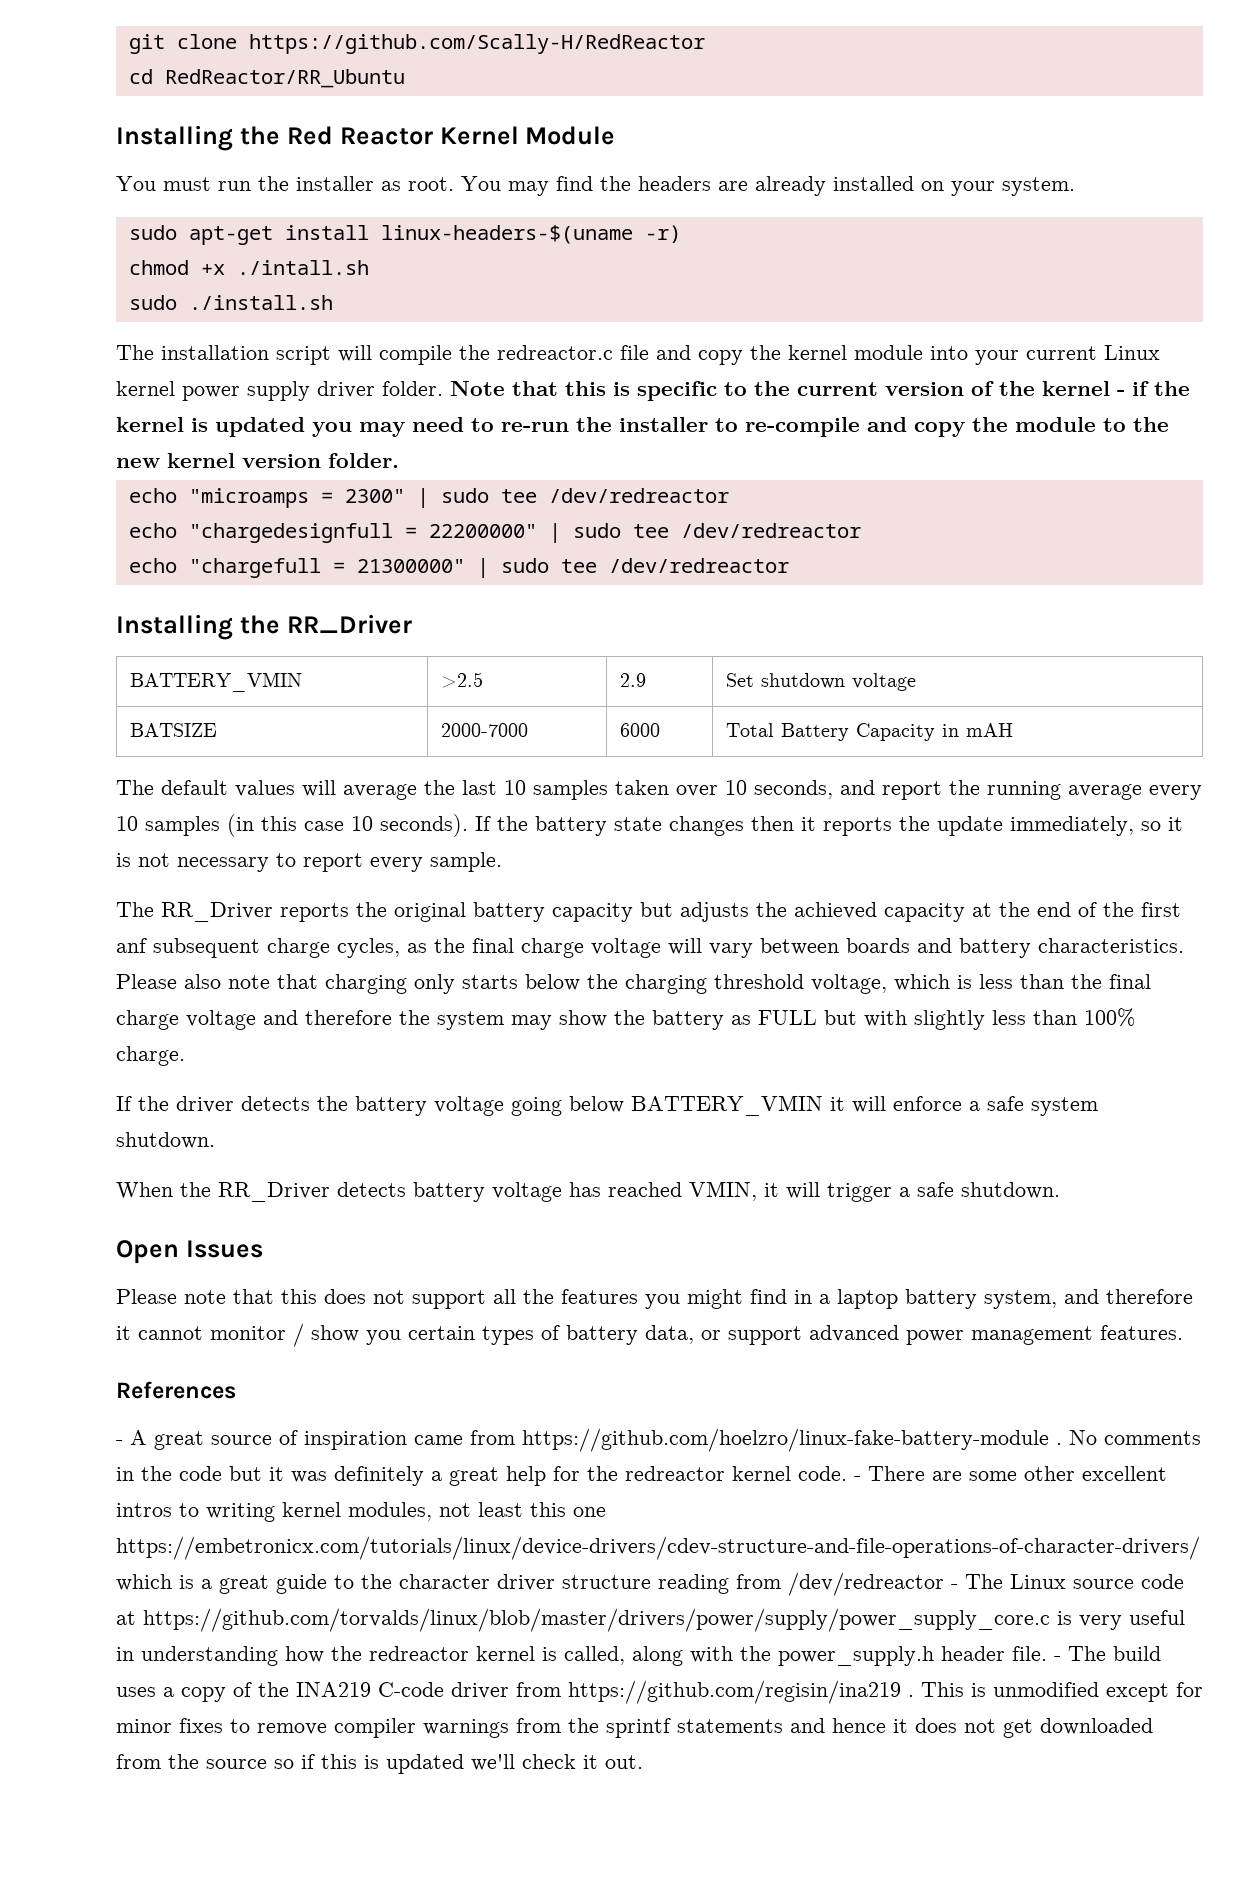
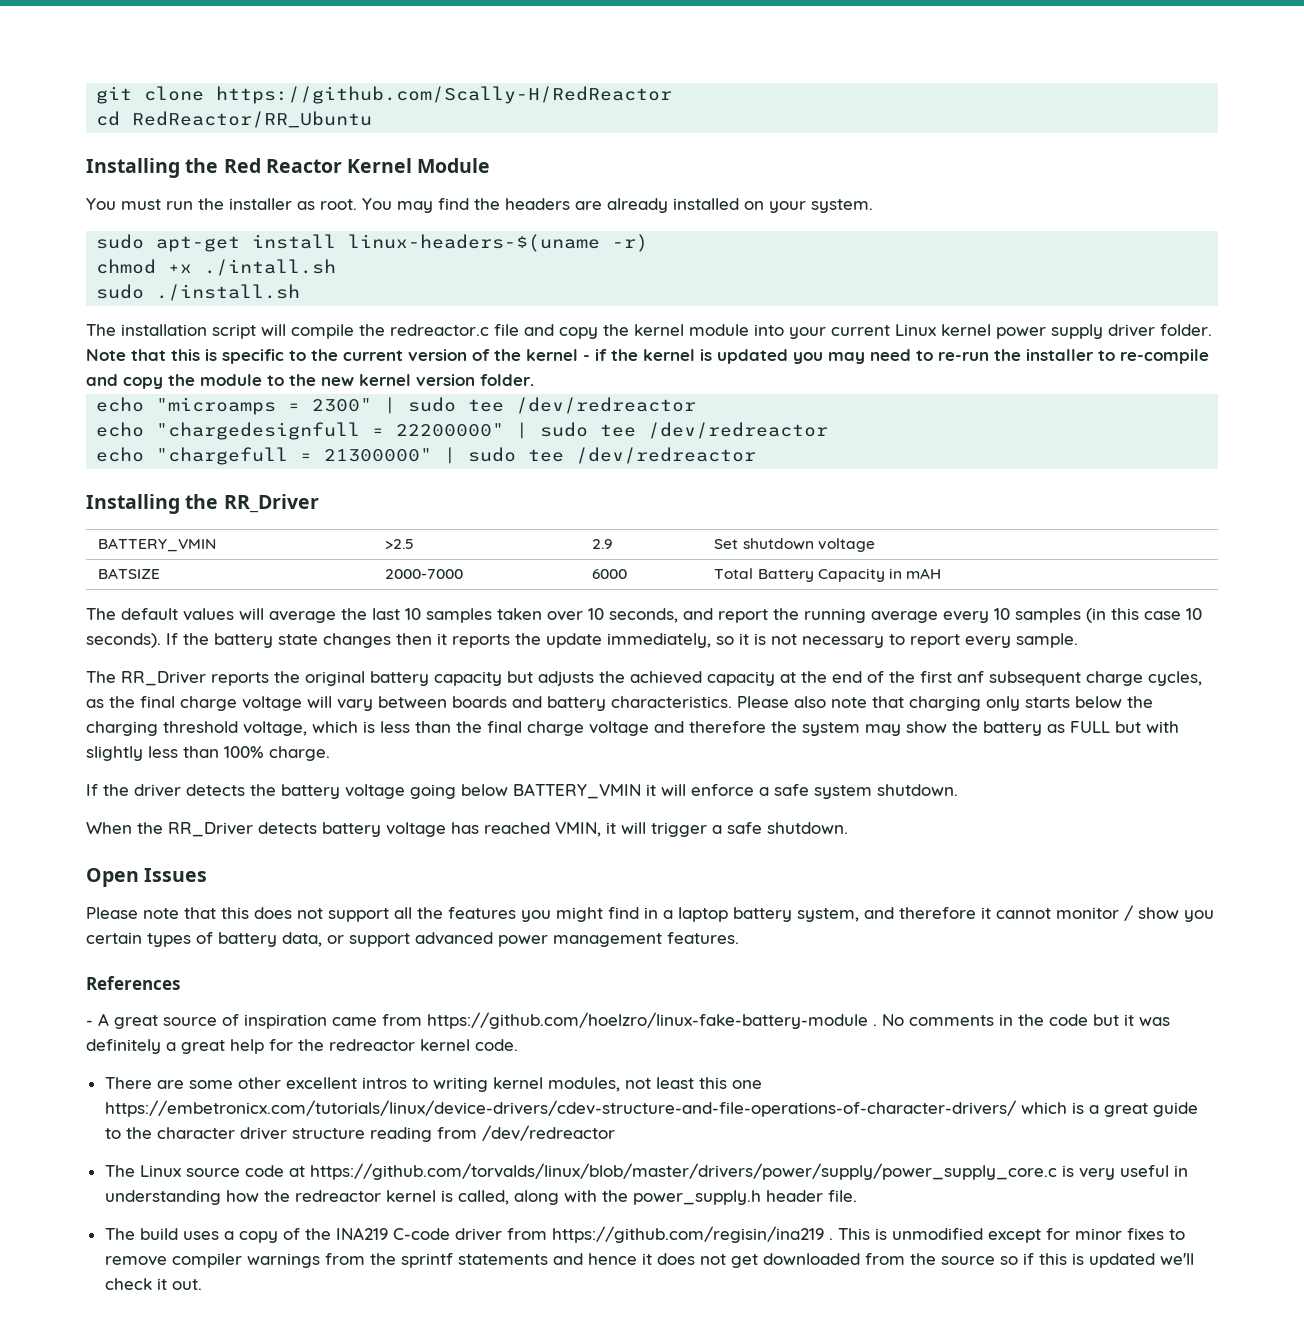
[854,1476,861,1481] - -> (518, 1045) //
[951,1584,958,1589] - -> (615, 1133) //
[1054,1656,1061,1661] - -> (857, 1196) //

